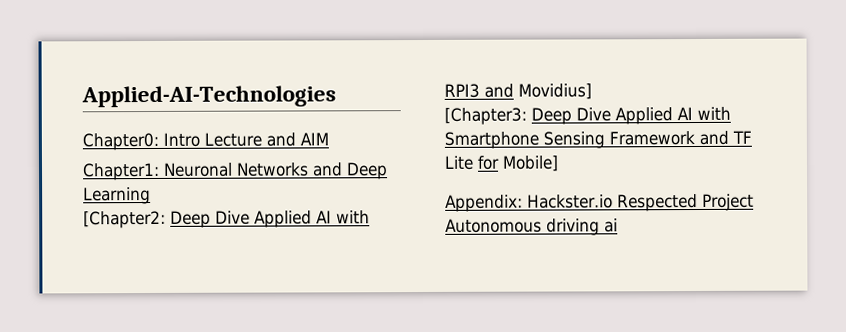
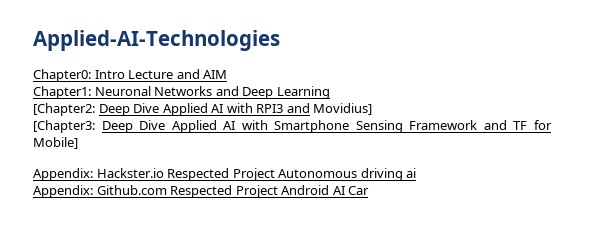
[444,155,474,170] Lite -> (528, 125) none
(618, 225) none -> [33,185,370,198] // Appendix: Github.com Respected Project Android AI Car

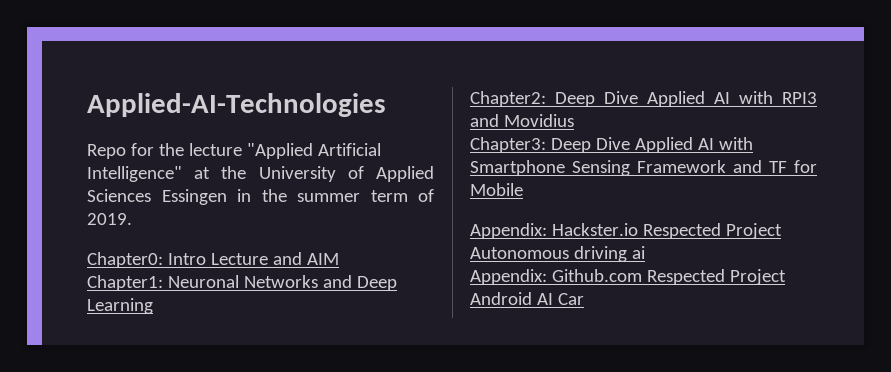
(280, 40) none -> [87,143,381,159] [87,166,434,182] [87,189,434,205] [87,213,132,225] // Repo for the lecture "Applied Artificial Intelligence" at the University of Applied Sciences Essingen in the summer term of 2019.
[33,103,95,116] [Chapter2: -> [470,91,546,107] Chapter2:
[313,103,373,115] [33,120,95,133] Movidius] // [Chapter3: -> [503,114,574,127] [470,137,546,153] Movidius // Chapter3:
[33,137,78,149] Mobile] -> [470,183,523,196] Mobile

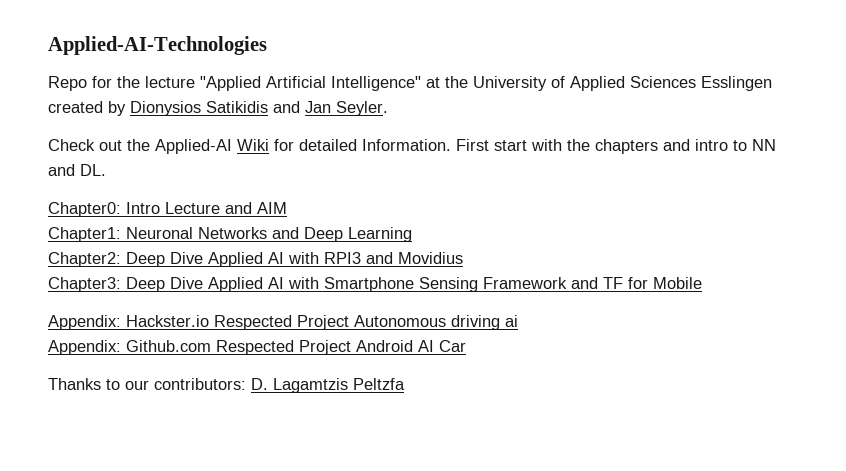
[161,189,434,205] [87,213,132,225] Essingen in the summer term of 2019. -> [701,76,772,91] [48,101,388,116] [48,139,776,154] [48,164,106,176] Esslingen created by Dionysios Satikidis and Jan Seyler. // Check out the Applied-AI Wiki for detailed Information. First start with the chapters and intro to NN and DL.
(584, 299) none -> [48,378,405,393] // Thanks to our contributors: D. Lagamtzis Peltzfa

